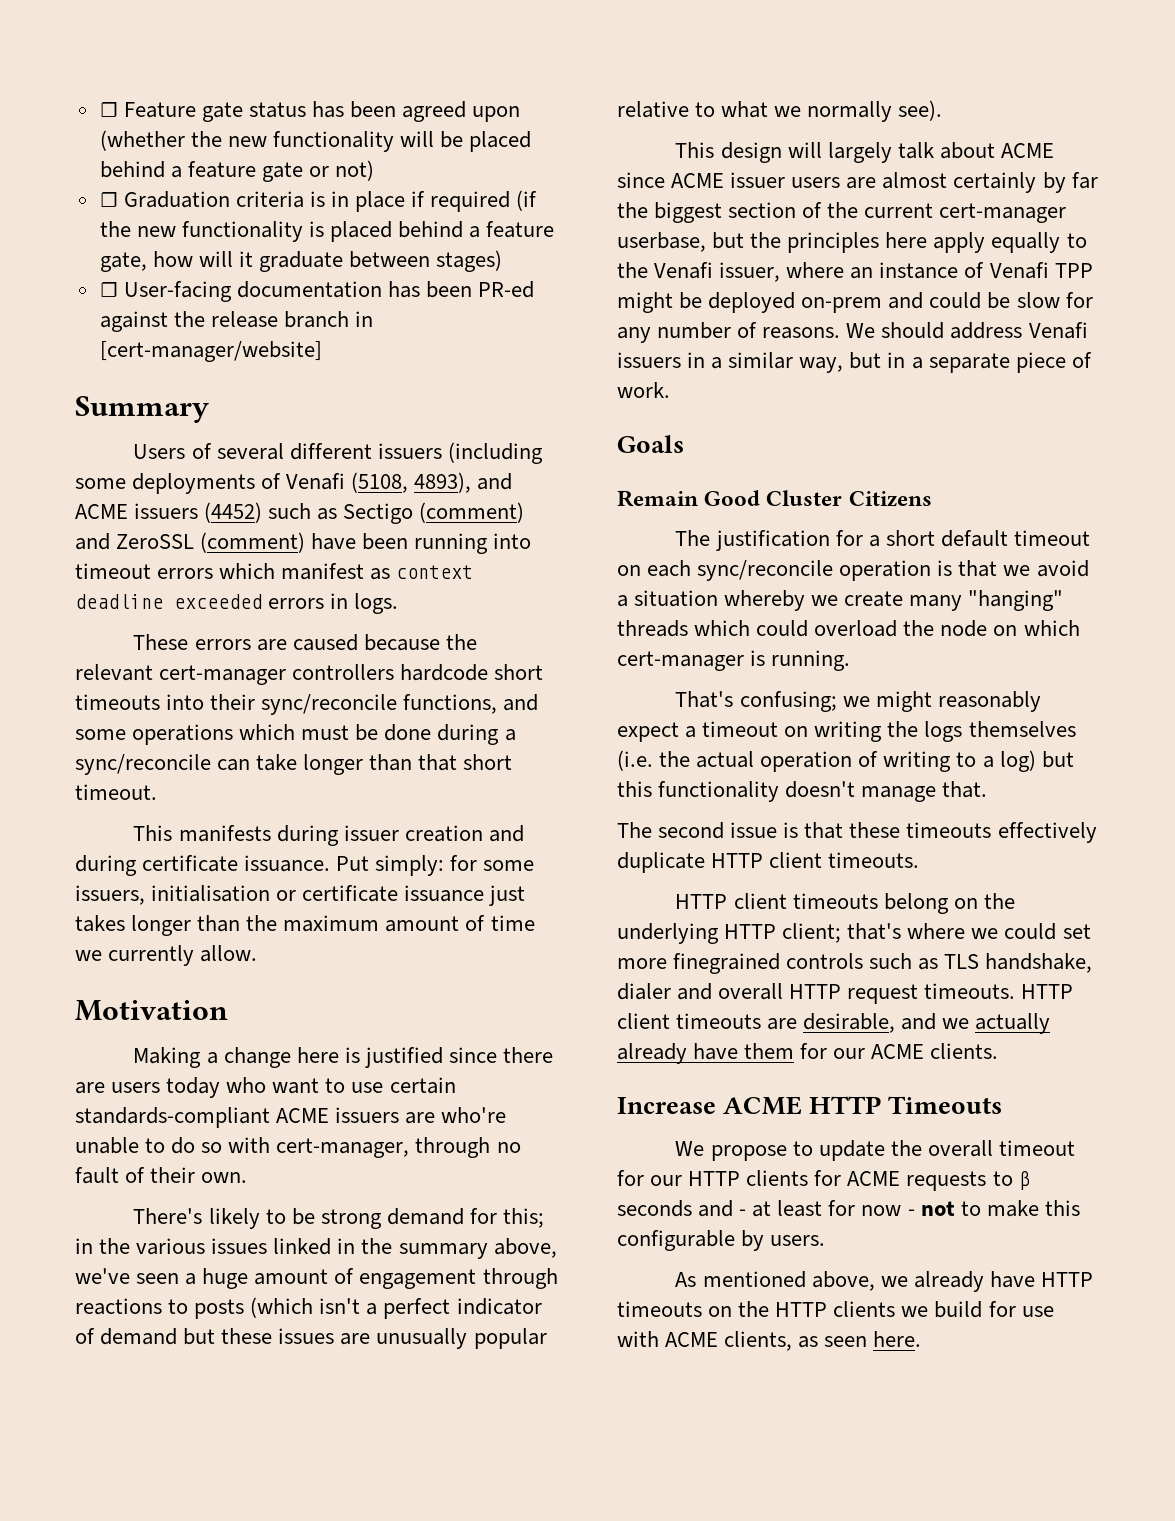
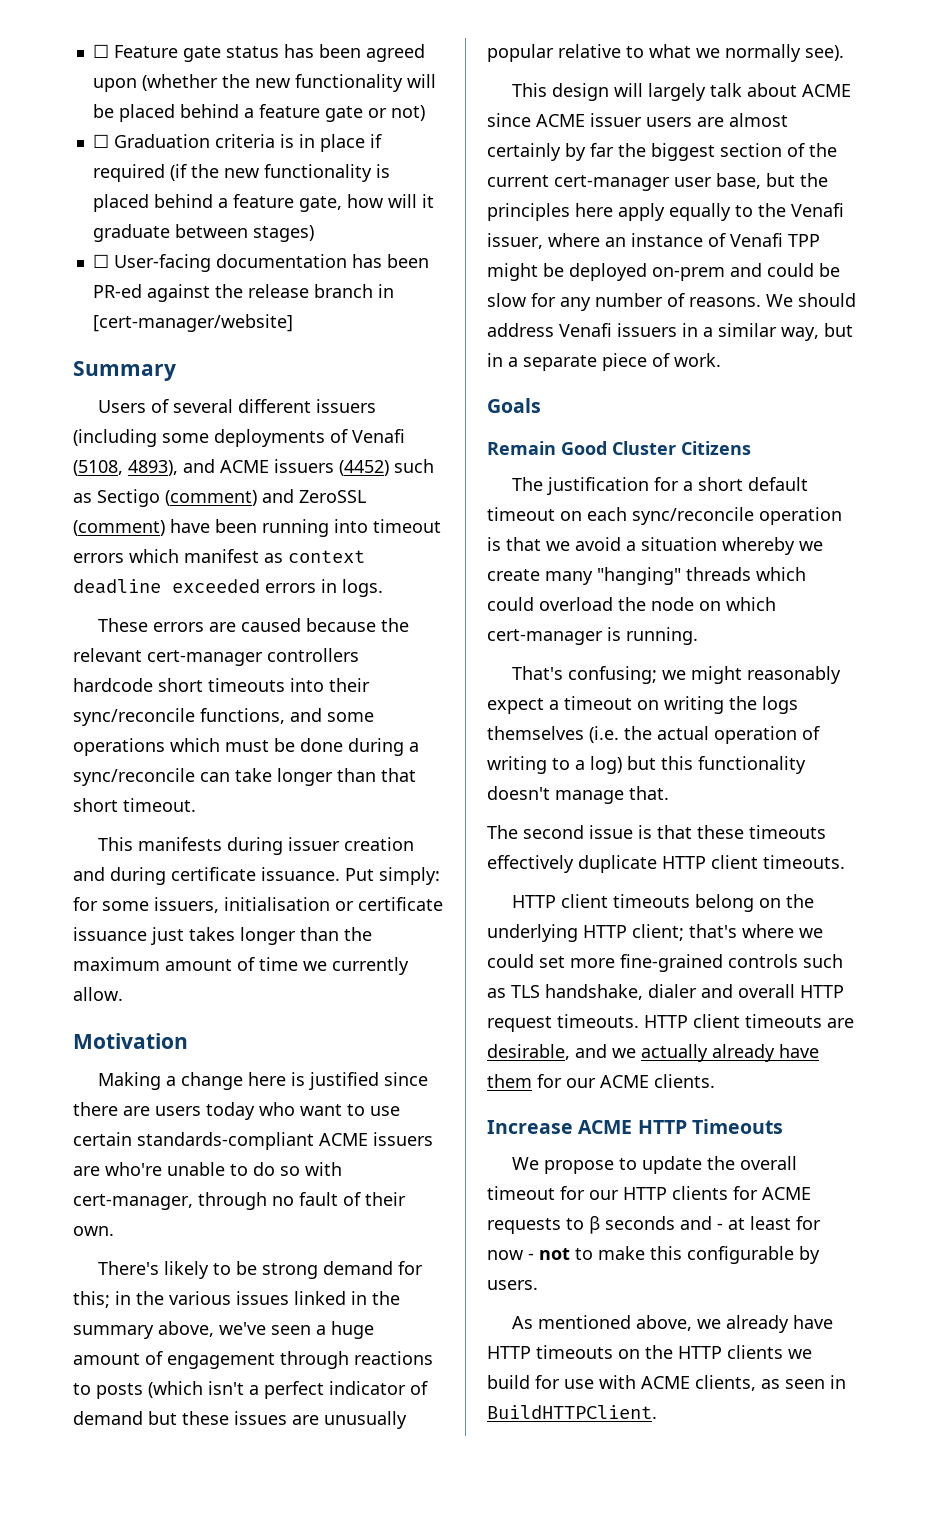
[617,232,706,252] userbase, -> [674,173,761,189] user base,
[673,953,781,974] finegrained -> [620,954,723,972] fine-grained
[873,1331,922,1347] here. -> [830,1375,846,1389] [487,1405,657,1419] in BuildHTTPClient.

